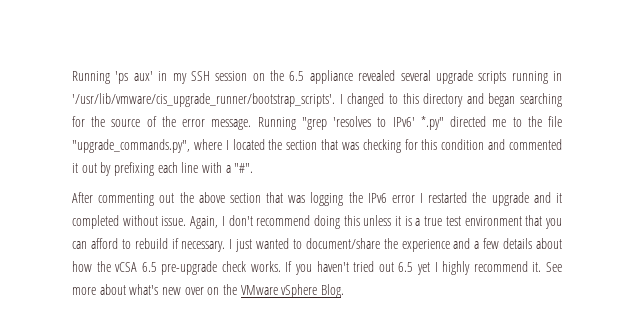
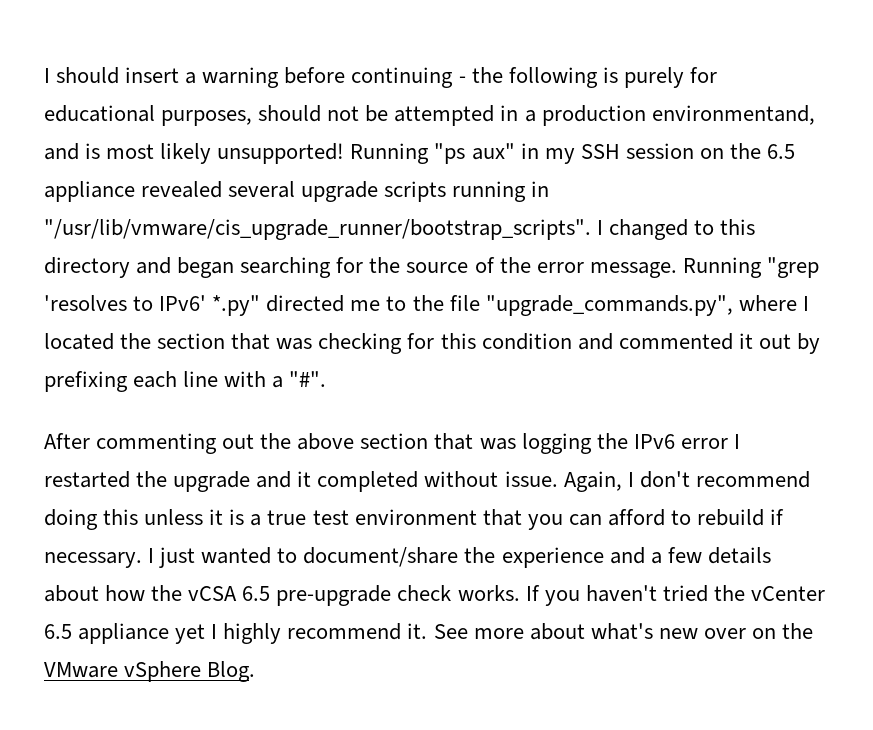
[72,71,153,84] Running 'ps aux' -> [44,67,717,88] [44,105,815,126] [44,143,515,164] I should insert a warning before continuing - the following is purely for educational purposes, should not be attempted in a production environmentand, and is most likely unsupported! Running "ps aux"
[72,93,335,107] '/usr/lib/vmware/cis_upgrade_runner/bootstrap_scripts'. -> [44,219,591,240] "/usr/lib/vmware/cis_upgrade_runner/bootstrap_scripts".
[378,262,414,272] out 6.5 -> [713,585,825,601] [44,623,170,644] the vCenter 6.5 appliance

